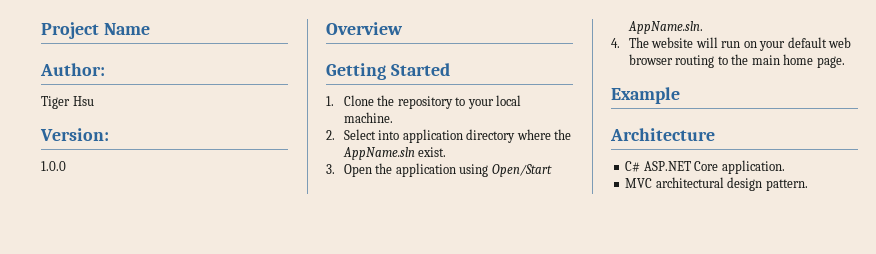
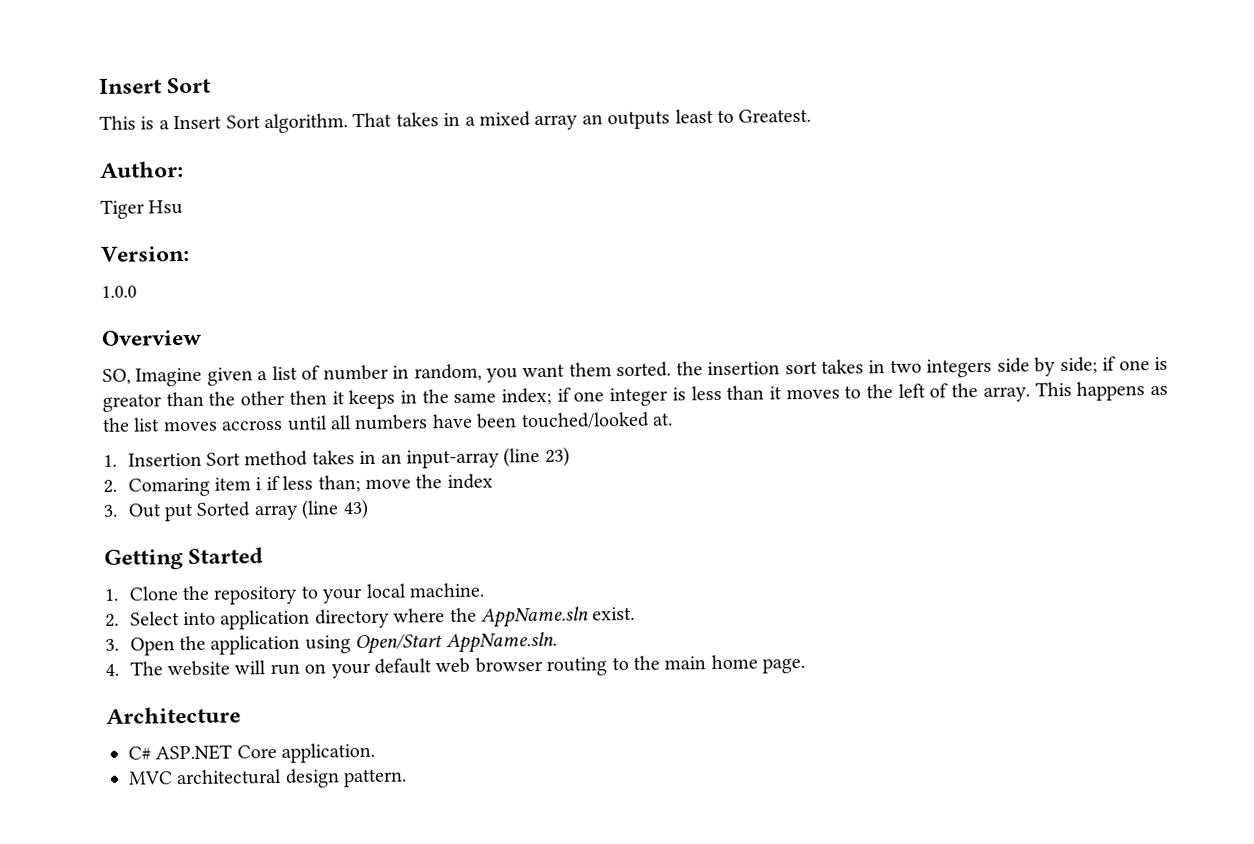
[41,22,150,39] Project Name -> [99,77,213,94] [99,108,812,134] Insert Sort // This is a Insert Sort algorithm. That takes in a mixed array an outputs least to Greatest.
(403, 28) none -> [102,356,1169,387] [102,381,1168,412] [102,411,673,432] [103,446,570,469] [103,473,493,497] [103,498,369,522] // SO, Imagine given a list of number in random, you want them sorted. the insertion sort takes in two integers side by side; if one is greator than the other then it keeps in the same index; if one integer is less than it moves to the left of the array. This happens as the list moves accross until all numbers have been touched/looked at. // 1. Insertion Sort method takes in an input-array (line 23) // 2. Comaring item i if less than; move the index // 3. Out put Sorted array (line 43)
[611,87,680,104] // Example -> (806, 665) none

